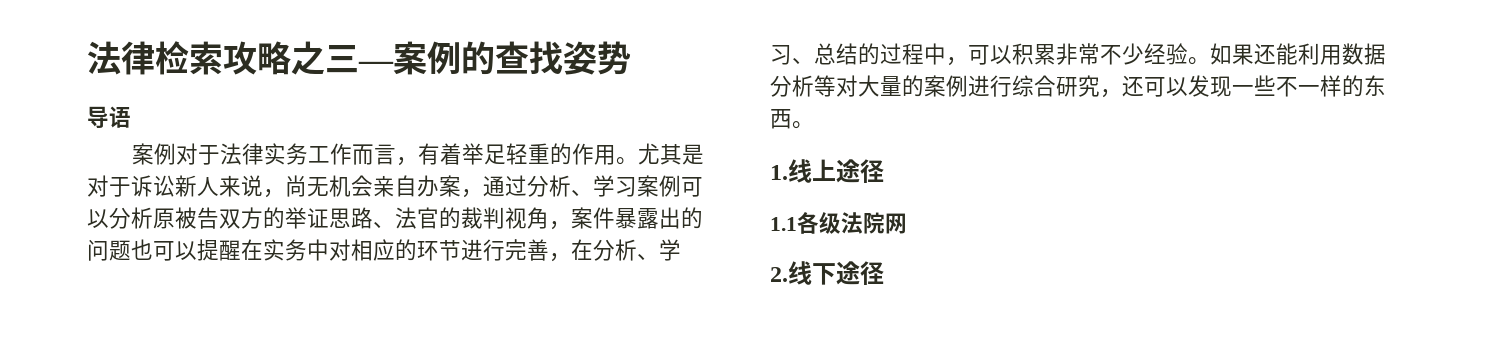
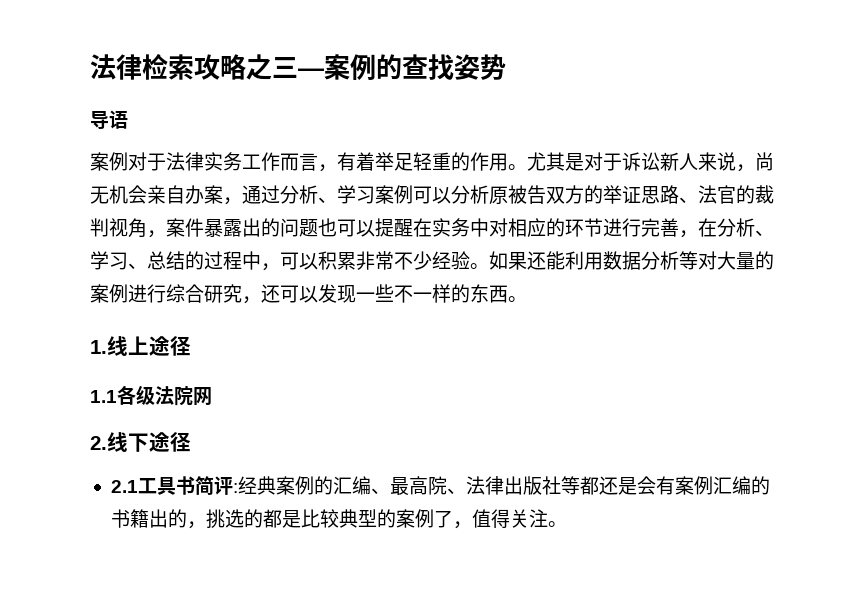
(884, 273) none -> [110,476,770,495] [110,509,567,529] // 2.1工具书简评:经典案例的汇编、最高院、法律出版社等都还是会有案例汇编的书籍出的，挑选的都是比较典型的案例了，值得关注。

